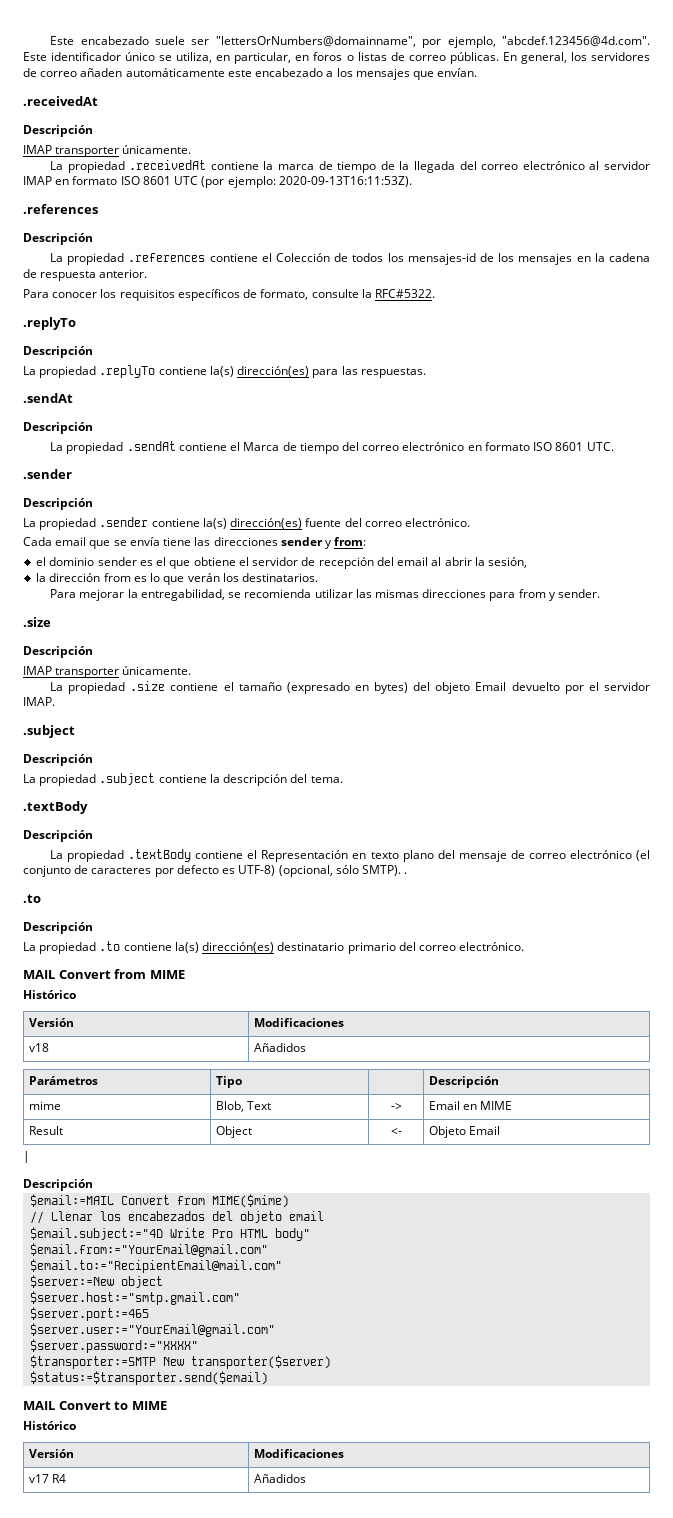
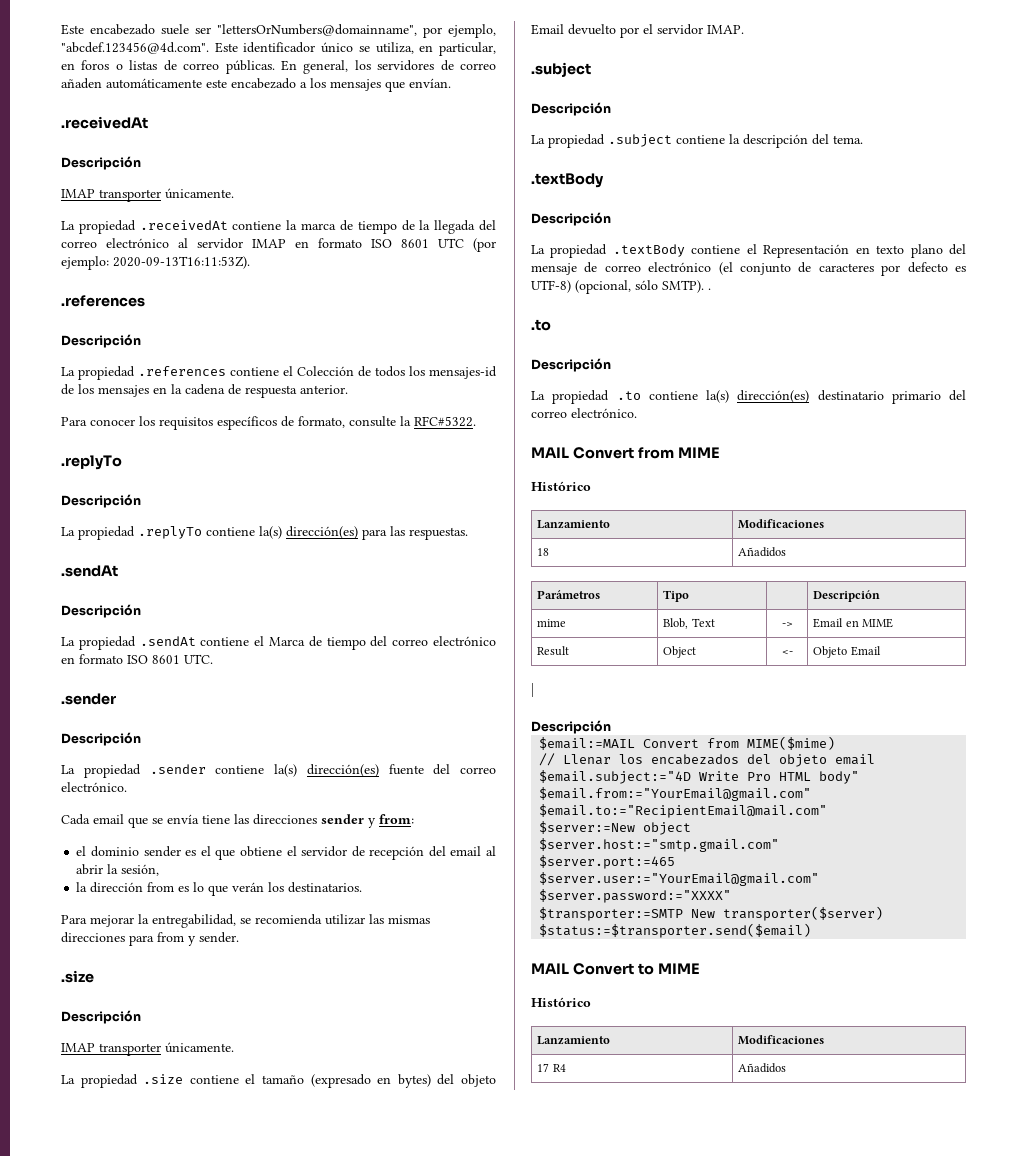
[28,1018,74,1027] [253,1018,344,1027] [28,1043,49,1052] Versión | Modificaciones // v18 -> [537,520,611,529] [738,519,825,529] [537,548,550,556] Lanzamiento | Modificaciones // 18
[28,1449,74,1458] [253,1449,344,1458] [28,1474,49,1483] Versión | Modificaciones // v17 -> [537,1036,611,1045] [738,1035,825,1045] [537,1063,550,1072] Lanzamiento | Modificaciones // 17

